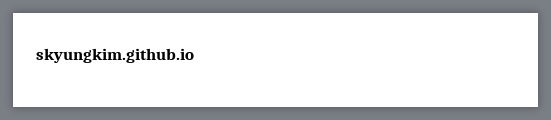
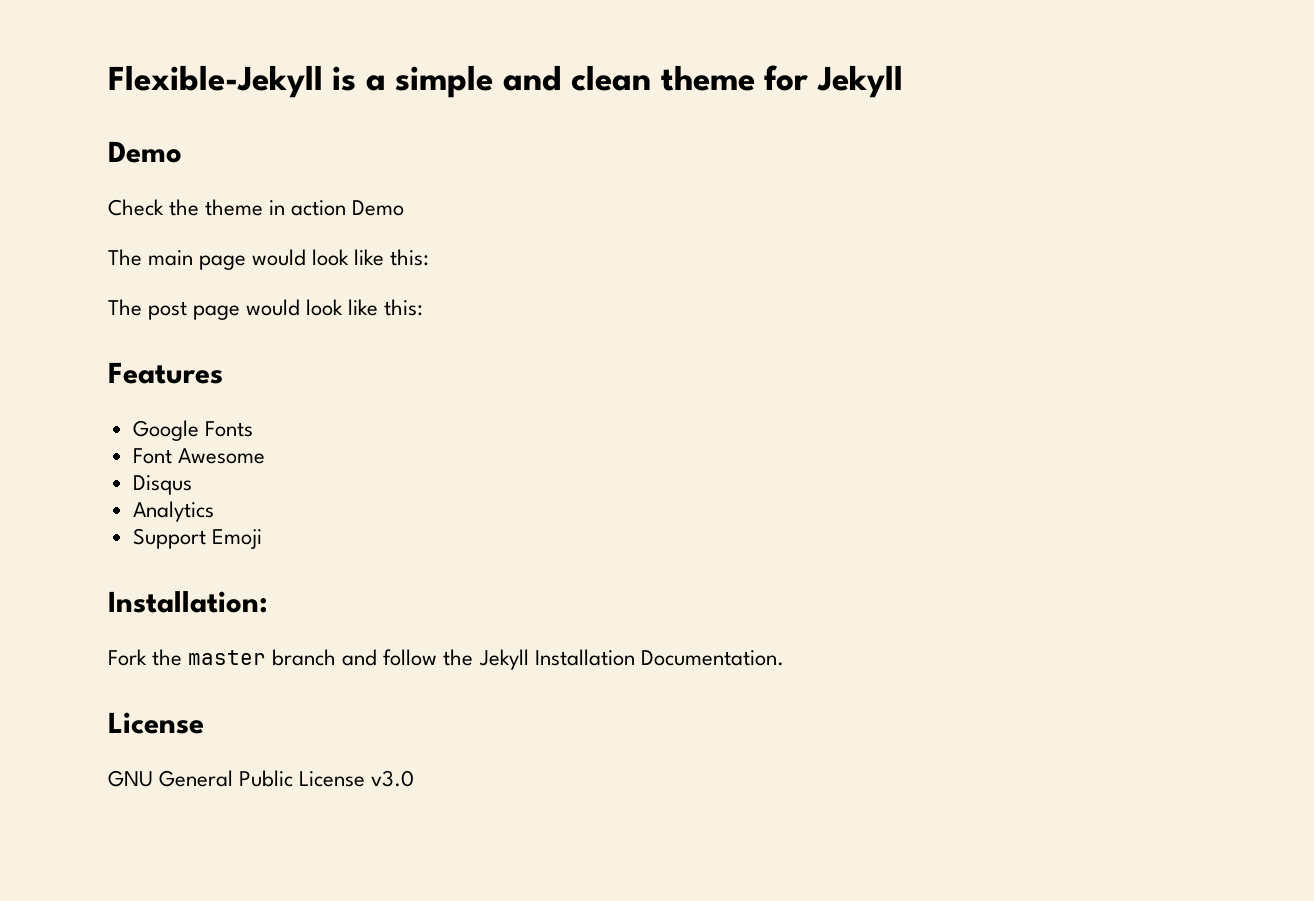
[36,48,194,63] skyungkim.github.io -> [108,65,903,98] [108,141,182,163] [108,199,405,216] [108,249,430,270] [108,299,424,320] [108,362,223,384] [132,420,253,441] [132,448,265,464] [132,475,192,495] [132,501,214,522] [132,528,262,549] [108,591,268,613] [108,649,784,670] [108,712,204,734] [108,770,415,787] Flexible-Jekyll is a simple and clean theme for Jekyll // Demo // Check the theme in action Demo // The main page would look like this: // The post page would look like this: // Features // Google Fonts // Font Awesome // Disqus // Analytics // Support Emoji // Installation: // Fork the master branch and follow the Jekyll Installation Documentation. // License // GNU General Public License v3.0

